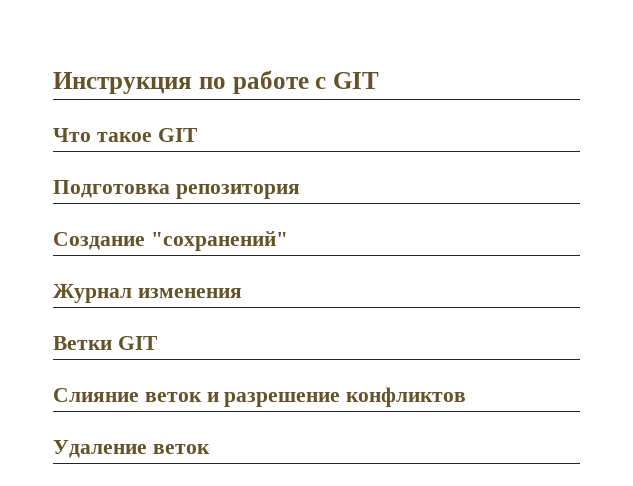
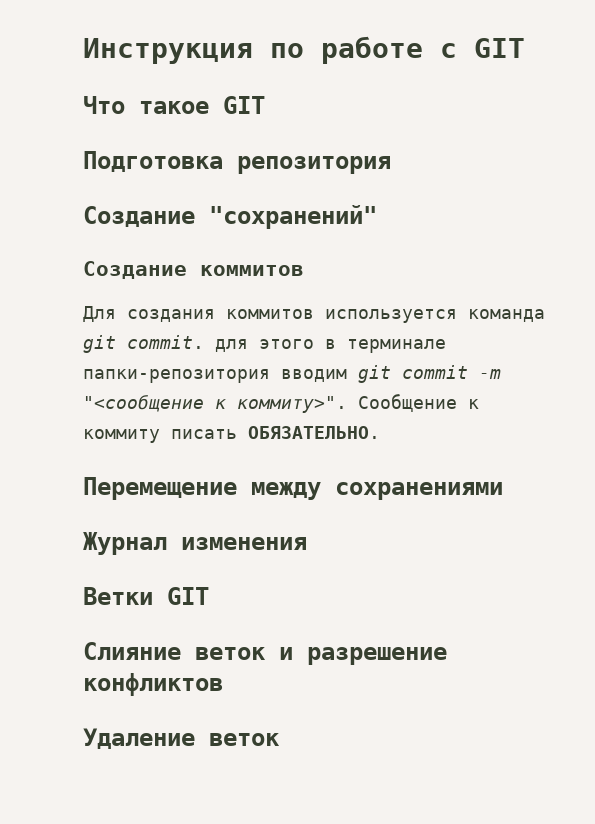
(288, 241) none -> [83,261,304,279] [83,306,545,323] [83,335,446,353] [83,365,501,383] [83,394,479,413] [83,426,380,443] [83,477,503,500] // Создание коммитов // Для создания коммитов используется команда git commit. для этого в терминале папки-репозитория вводим git commit -m "<сообщение к коммиту>". Сообщение к коммиту писать ОБЯЗАТЕЛЬНО. // Перемещение между сохранениями

